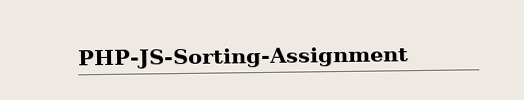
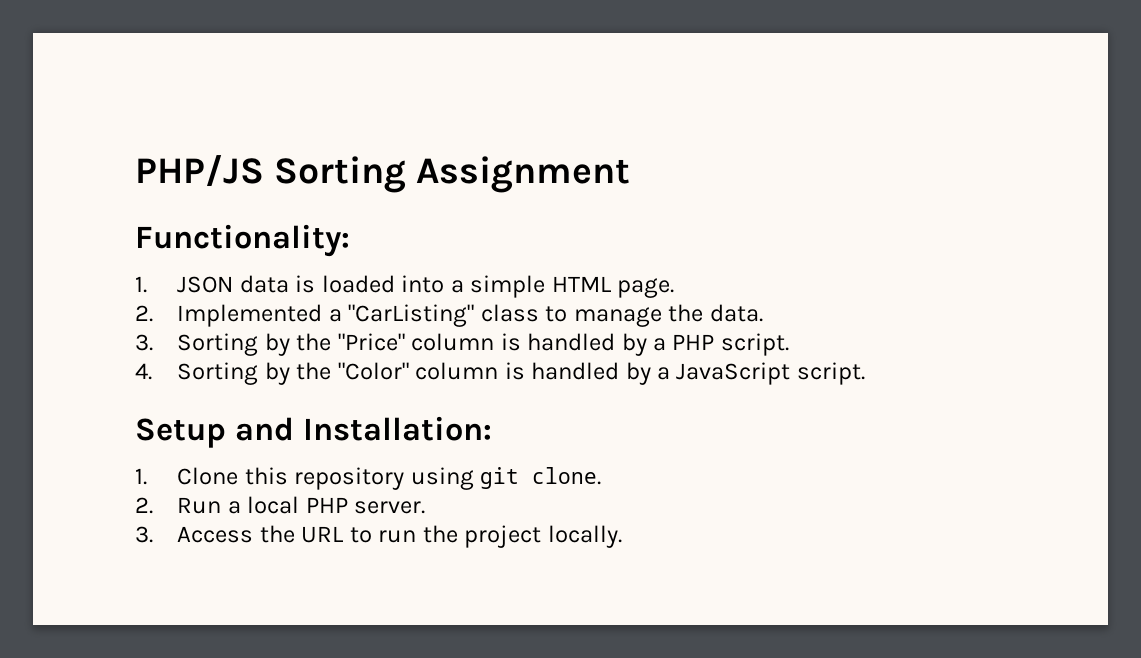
[77,46,409,70] PHP-JS-Sorting-Assignment -> [135,155,631,193] [135,224,350,257] [135,275,674,298] [135,304,763,327] [135,333,789,356] [135,362,865,385] [135,416,492,448] [135,467,602,490] [135,496,426,514] [135,525,622,548] PHP/JS Sorting Assignment // Functionality: // 1. JSON data is loaded into a simple HTML page. // 2. Implemented a "CarListing" class to manage the data. // 3. Sorting by the "Price" column is handled by a PHP script. // 4. Sorting by the "Color" column is handled by a JavaScript script. // Setup and Installation: // 1. Clone this repository using git clone. // 2. Run a local PHP server. // 3. Access the URL to run the project locally.

